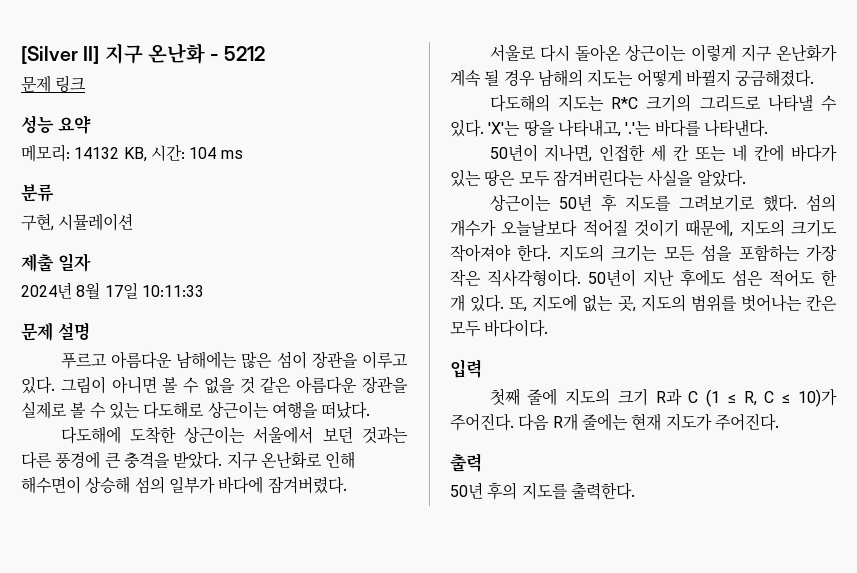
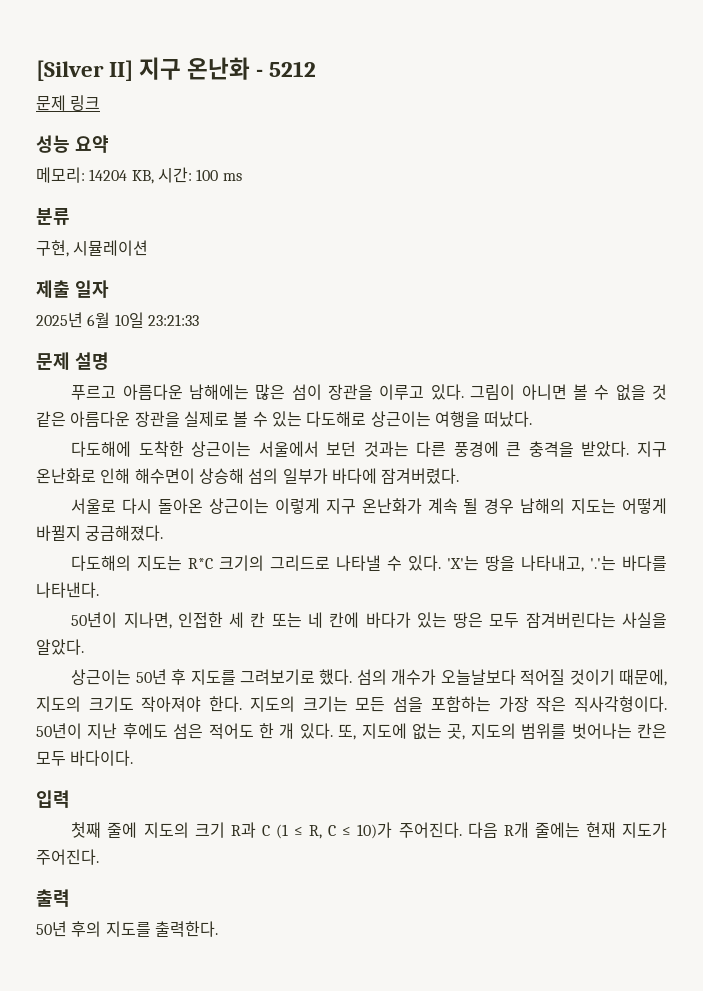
[74,147,120,159] 14132 -> [89,169,128,181] 14204
[189,147,217,159] 104 -> [196,169,219,181] 100
[21,282,204,299] 2024년 8월 17일 10:11:33 -> [36,312,199,328] 2025년 6월 10일 23:21:33

